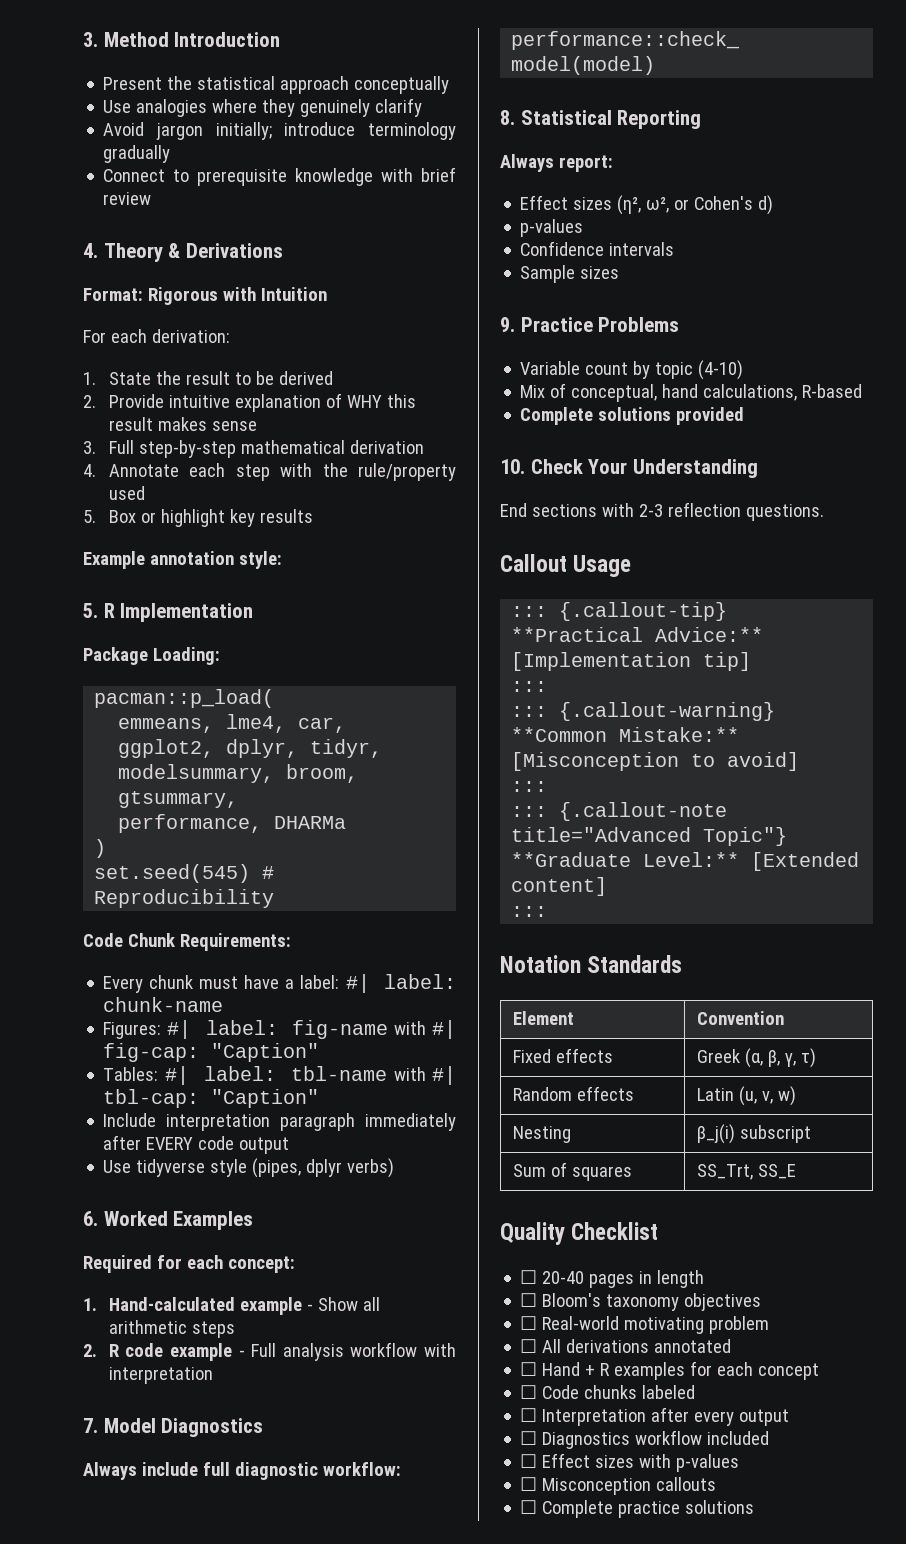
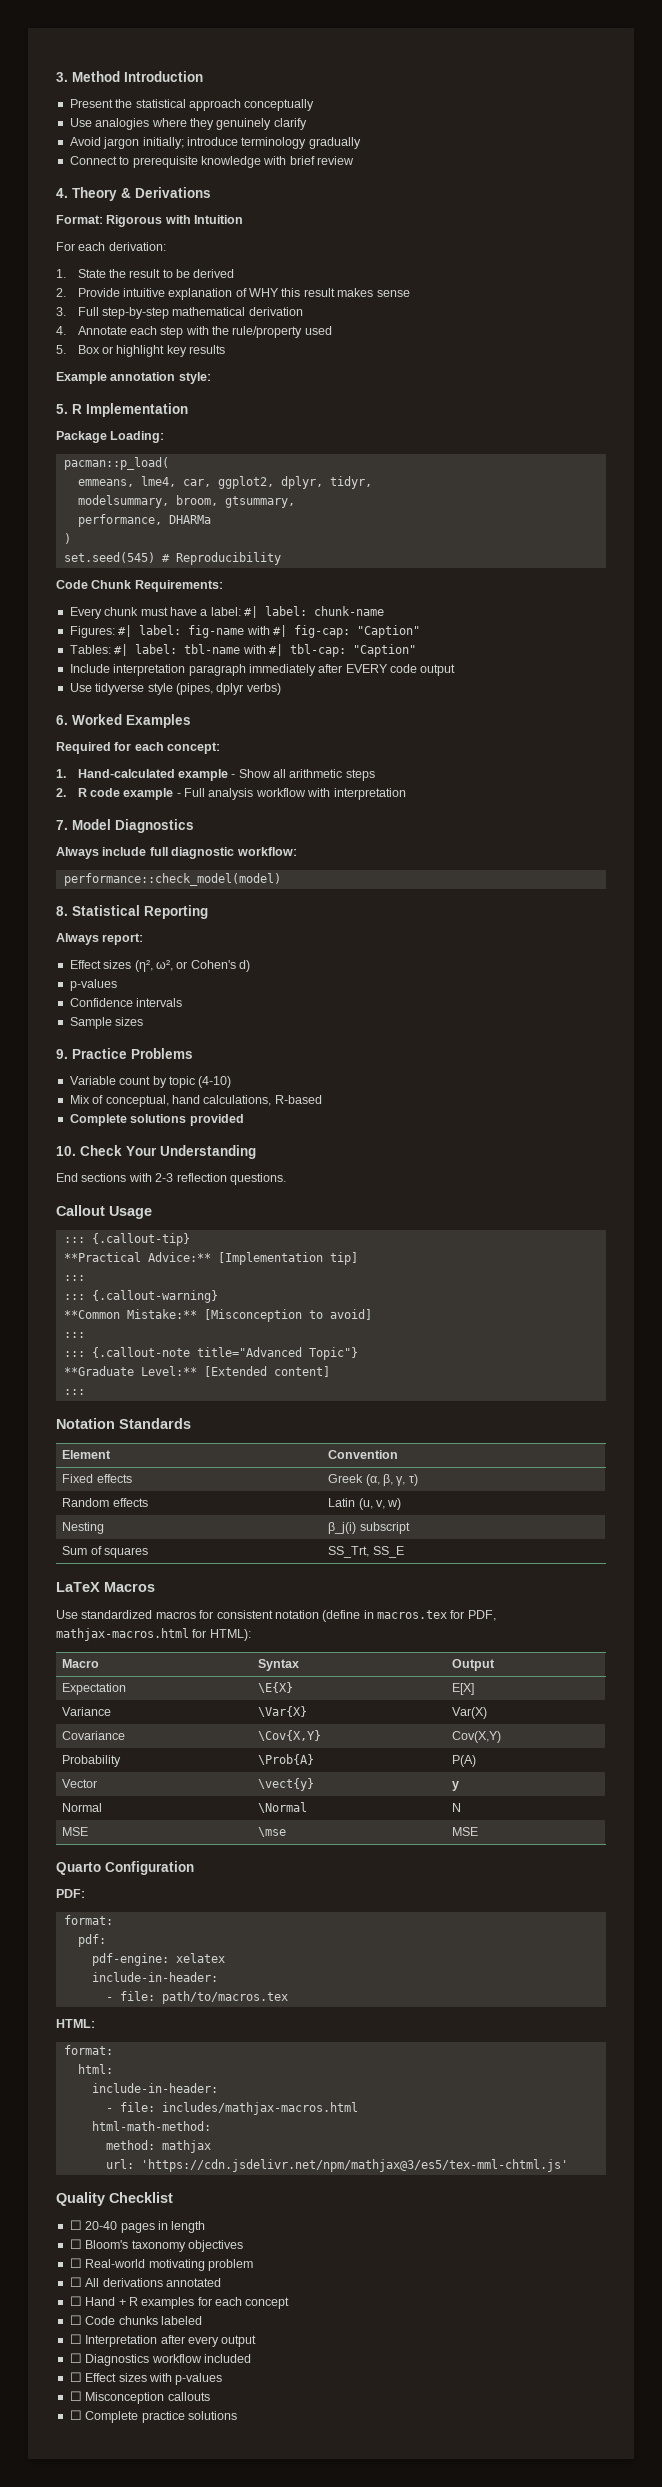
(797, 1171) none -> [56,1582,155,1592] [56,1610,496,1622] [56,1628,251,1641] [62,1659,100,1668] [258,1659,300,1671] [452,1659,496,1671] [62,1683,127,1695] [258,1682,294,1693] [452,1683,475,1695] [62,1707,112,1716] [258,1706,308,1717] [452,1707,488,1719] [62,1731,126,1740] [258,1730,322,1741] [452,1731,502,1743] [62,1755,122,1767] [258,1754,315,1765] [452,1755,477,1767] [62,1779,98,1788] [258,1778,315,1791] [452,1781,460,1791] [62,1803,103,1812] [258,1802,308,1813] [452,1803,462,1812] [62,1827,89,1836] [258,1827,287,1837] [452,1827,479,1836] [56,1861,194,1875] [56,1889,85,1898] [63,1915,113,1925] [77,1934,106,1947] [91,1953,225,1966] [91,1972,218,1982] [105,1991,288,2004] [56,2019,95,2028] [63,2045,113,2055] [77,2064,113,2074] [91,2083,218,2093] [105,2102,358,2115] [91,2121,211,2131] [105,2140,211,2153] [105,2159,568,2172] // LaTeX Macros // Use standardized macros for consistent notation (define in macros.tex for PDF, mathjax-macros.html for HTML): // Macro | Syntax | Output // Expectation | \E{X} | E[X] // Variance | \Var{X} | Var(X) // Covariance | \Cov{X,Y} | Cov(X,Y) // Probability | \Prob{A} | P(A) // Vector | \vect{y} | y // Normal | \Normal | N // MSE | \mse | MSE // Quarto Configuration // PDF: // format: // pdf: // pdf-engine: xelatex // include-in-header: // - file: path/to/macros.tex // HTML: // format: // html: // include-in-header: // - file: includes/mathjax-macros.html // html-math-method: // method: mathjax // url: 'https://cdn.jsdelivr.net/npm/mathjax@3/es5/tex-mml-chtml.js'

